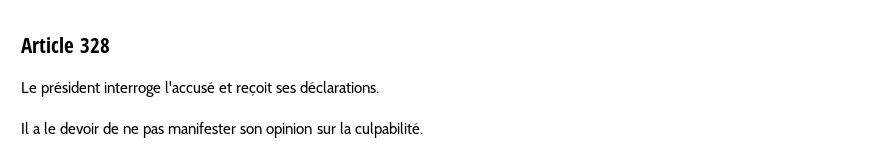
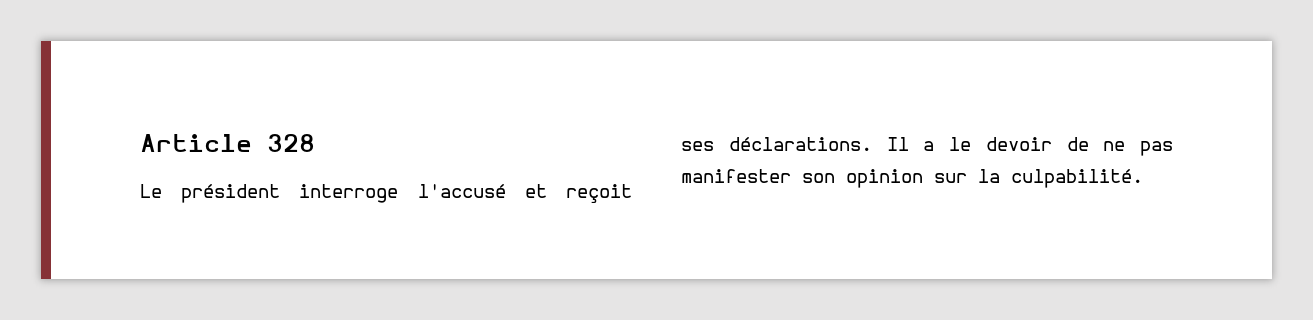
(380, 87) // -> (872, 144) none

